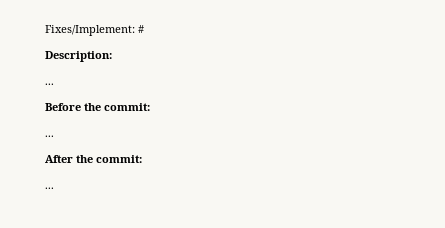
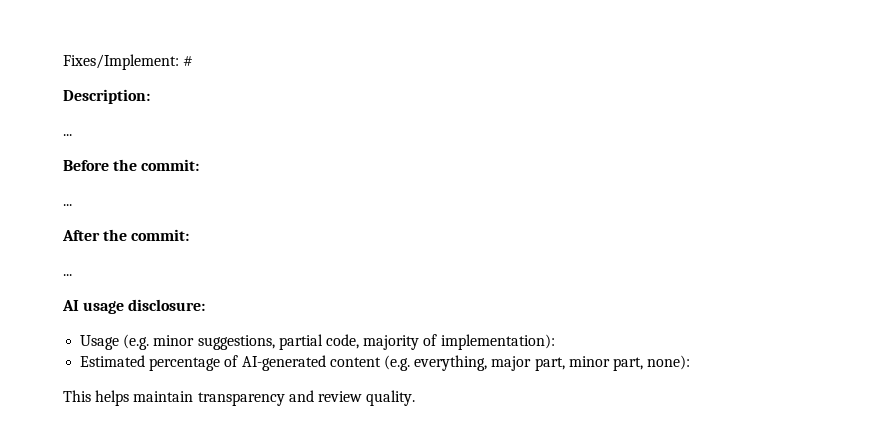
(54, 188) none -> [62,299,206,314] [80,334,555,350] [80,355,691,371] [63,390,416,406] // AI usage disclosure: // Usage (e.g. minor suggestions, partial code, majority of implementation): // Estimated percentage of AI-generated content (e.g. everything, major part, minor part, none): // This helps maintain transparency and review quality.

